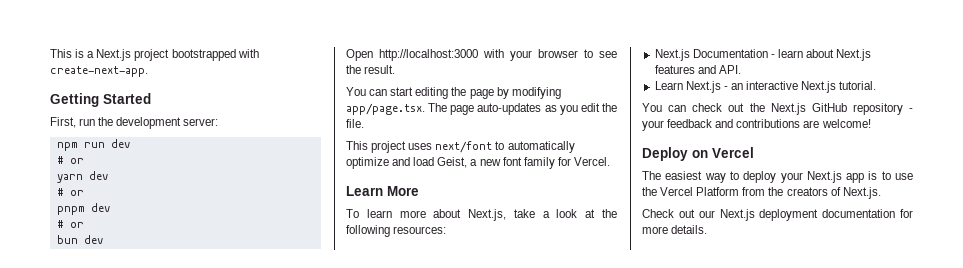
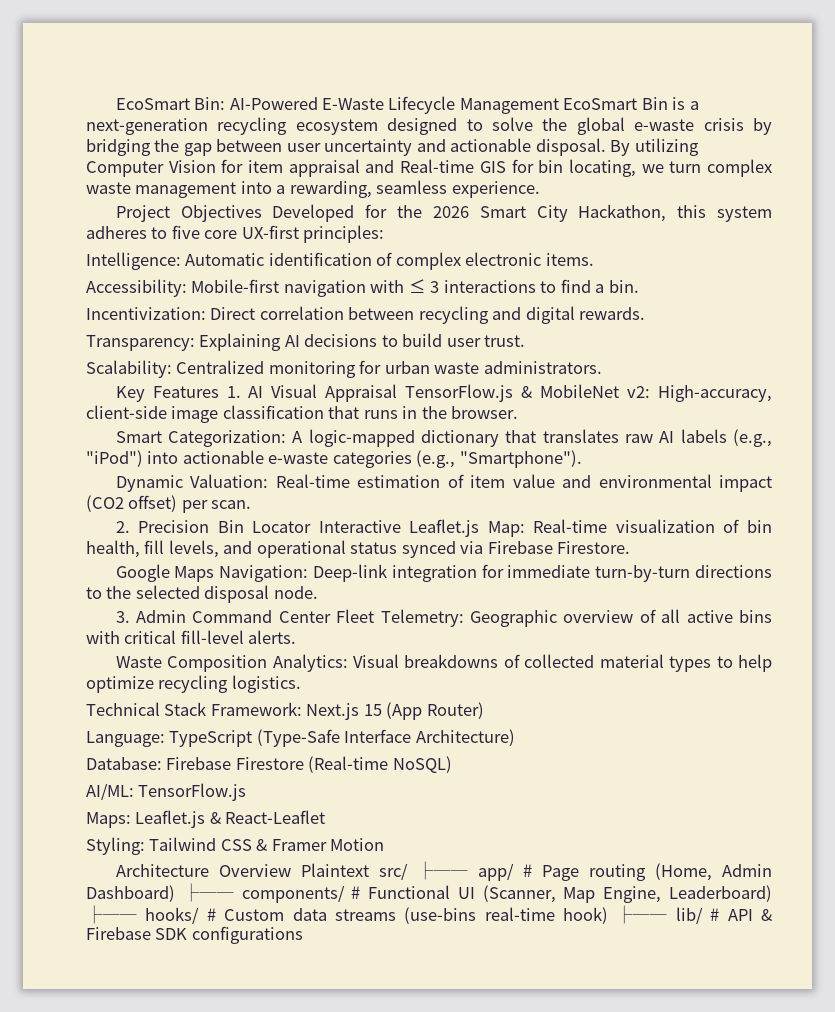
[50,49,259,61] [50,66,148,77] [50,93,151,107] [50,117,219,129] [56,139,130,151] [56,156,84,164] [56,171,108,183] [56,188,84,196] [56,203,110,215] [56,220,84,228] [56,235,103,244] [346,49,617,61] [346,65,396,74] [346,87,561,99] [346,103,617,115] [346,119,364,128] [346,141,575,153] [346,157,610,169] [346,186,419,196] [346,209,617,221] [346,225,447,237] [654,49,872,61] [654,65,741,74] [654,81,877,93] [642,103,913,115] [642,119,871,131] [642,147,754,161] [642,171,913,183] [642,187,881,199] [642,209,913,221] [642,225,708,234] This is a Next.js project bootstrapped with create-next-app. // Getting Started // First, run the development server: // npm run dev // # or // yarn dev // # or // pnpm dev // # or // bun dev // Open http://localhost:3000 with your browser to see the result. // You can start editing the page by modifying app/page.tsx. The page auto-updates as you edit the file. // This project uses next/font to automatically optimize and load Geist, a new font family for Vercel. // Learn More // To learn more about Next.js, take a look at the following resources: // Next.js Documentation - learn about Next.js features and API. // Learn Next.js - an interactive Next.js tutorial. // You can check out the Next.js GitHub repository - your feedback and contributions are welcome! // Deploy on Vercel // The easiest way to deploy your Next.js app is to use the Vercel Platform from the creators of Next.js. // Check out our Next.js deployment documentation for more details. -> [115,96,699,114] [86,117,772,135] [86,138,699,156] [86,159,773,177] [86,180,540,198] [115,204,772,222] [86,225,385,243] [86,252,594,270] [86,279,639,297] [86,306,646,324] [86,333,526,351] [86,360,602,378] [115,384,772,402] [86,405,519,423] [115,429,772,447] [86,450,582,468] [115,474,773,492] [86,495,252,513] [115,519,773,537] [86,540,631,558] [115,564,773,582] [86,585,318,603] [115,609,772,627] [86,630,297,644] [115,654,772,672] [86,675,301,693] [86,702,484,720] [86,729,515,747] [86,756,452,773] [86,783,247,801] [86,810,326,828] [86,837,385,855] [115,861,773,881] [86,883,772,903] [86,905,772,924] [86,926,303,944] EcoSmart Bin: AI-Powered E-Waste Lifecycle Management EcoSmart Bin is a next-generation recycling ecosystem designed to solve the global e-waste crisis by bridging the gap between user uncertainty and actionable disposal. By utilizing Computer Vision for item appraisal and Real-time GIS for bin locating, we turn complex waste management into a rewarding, seamless experience. // Project Objectives Developed for the 2026 Smart City Hackathon, this system adheres to five core UX-first principles: // Intelligence: Automatic identification of complex electronic items. // Accessibility: Mobile-first navigation with ≤ 3 interactions to find a bin. // Incentivization: Direct correlation between recycling and digital rewards. // Transparency: Explaining AI decisions to build user trust. // Scalability: Centralized monitoring for urban waste administrators. // Key Features 1. AI Visual Appraisal TensorFlow.js & MobileNet v2: High-accuracy, client-side image classification that runs in the browser. // Smart Categorization: A logic-mapped dictionary that translates raw AI labels (e.g., "iPod") into actionable e-waste categories (e.g., "Smartphone"). // Dynamic Valuation: Real-time estimation of item value and environmental impact (CO2 offset) per scan. // 2. Precision Bin Locator Interactive Leaflet.js Map: Real-time visualization of bin health, fill levels, and operational status synced via Firebase Firestore. // Google Maps Navigation: Deep-link integration for immediate turn-by-turn directions to the selected disposal node. // 3. Admin Command Center Fleet Telemetry: Geographic overview of all active bins with critical fill-level alerts. // Waste Composition Analytics: Visual breakdowns of collected material types to help optimize recycling logistics. // Technical Stack Framework: Next.js 15 (App Router) // Language: TypeScript (Type-Safe Interface Architecture) // Database: Firebase Firestore (Real-time NoSQL) // AI/ML: TensorFlow.js // Maps: Leaflet.js & React-Leaflet // Styling: Tailwind CSS & Framer Motion // Architecture Overview Plaintext src/ ├── app/ # Page routing (Home, Admin Dashboard) ├── components/ # Functional UI (Scanner, Map Engine, Leaderboard) ├── hooks/ # Custom data streams (use-bins real-time hook) ├── lib/ # API & Firebase SDK configurations

